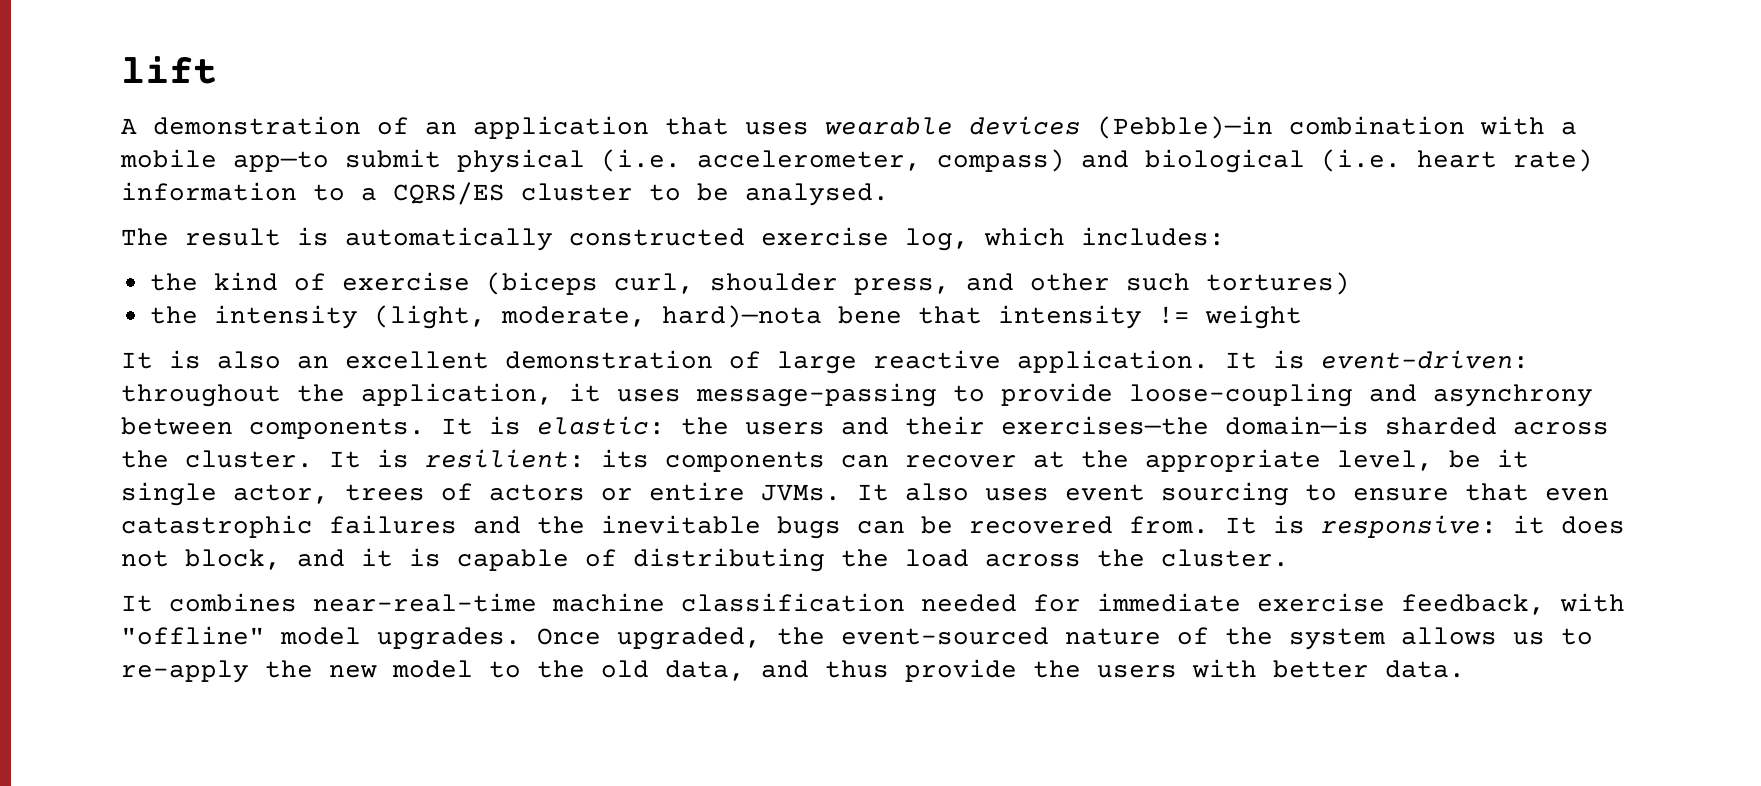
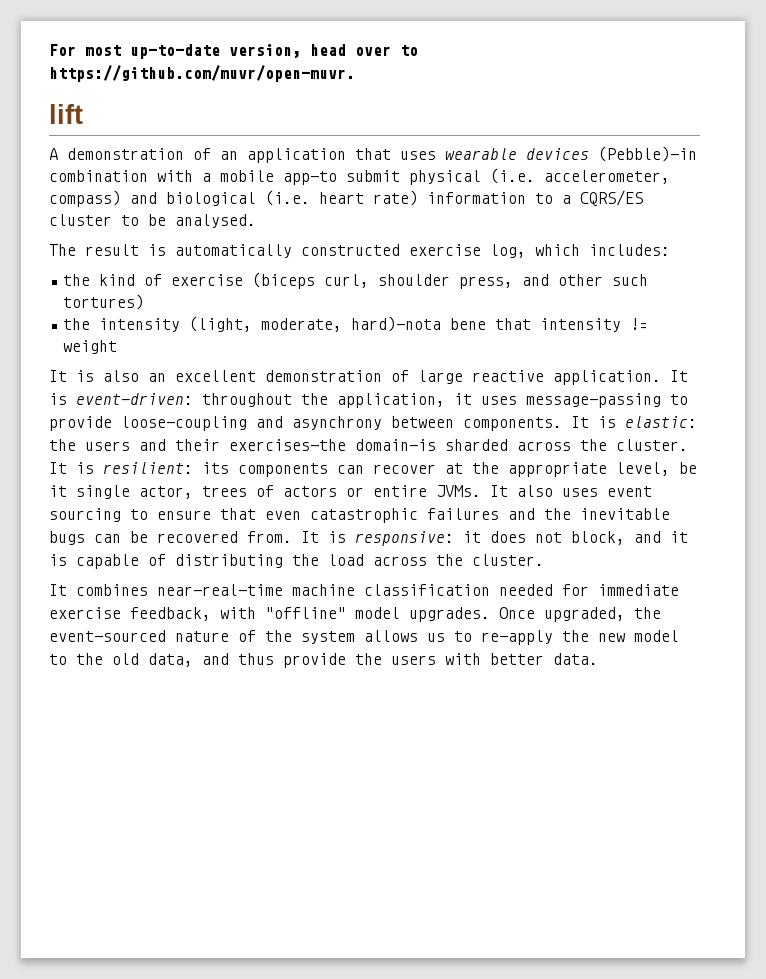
(121, 70) none -> [49,44,418,59] [49,65,355,82] For most up-to-date version, head over to https://github.com/muvr/open-muvr. //

